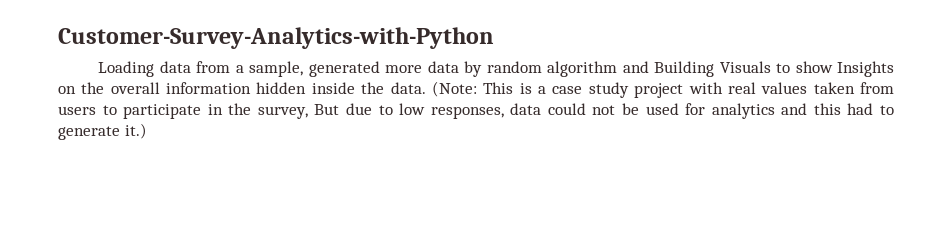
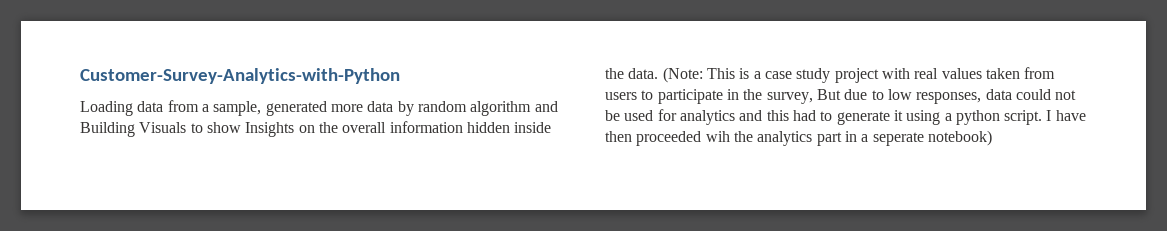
[124,123,147,139] it.) -> [893,110,1086,125] [605,130,992,146] it using a python script. I have then proceeded wih the analytics part in a seperate notebook)

